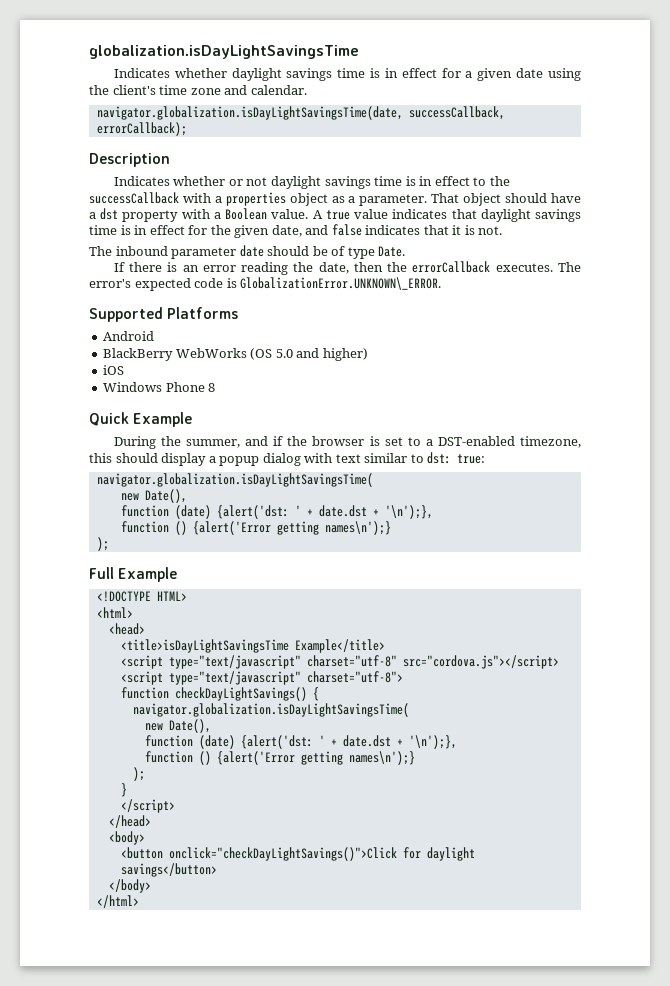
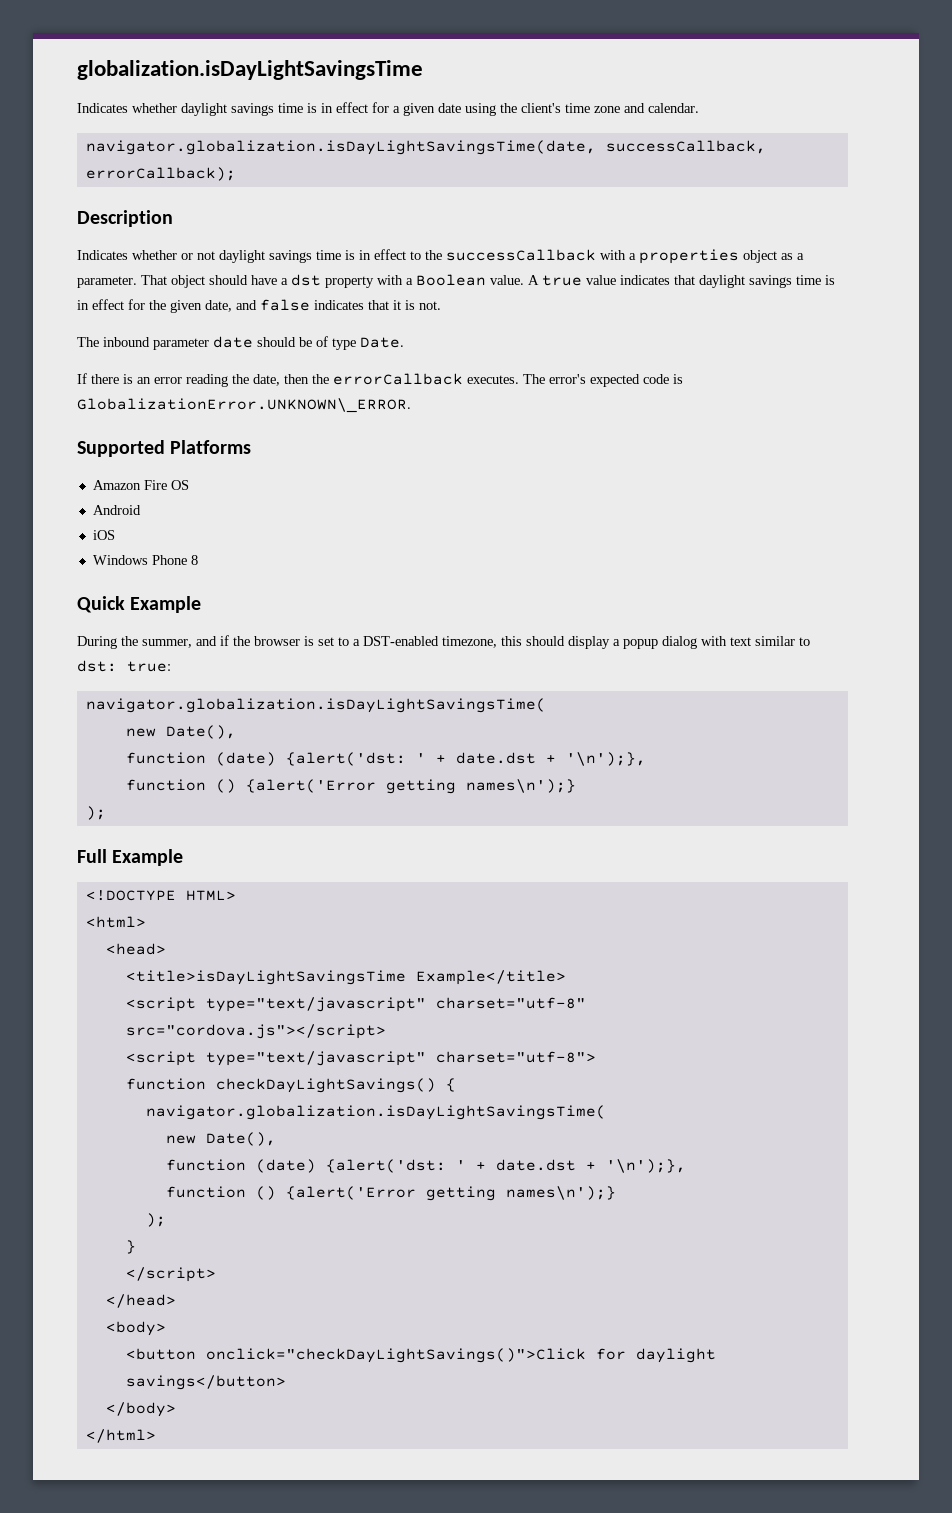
[103,331,155,341] [103,348,368,361] Android // BlackBerry WebWorks (OS 5.0 and higher) -> [92,480,189,490] [92,505,141,515] Amazon Fire OS // Android

